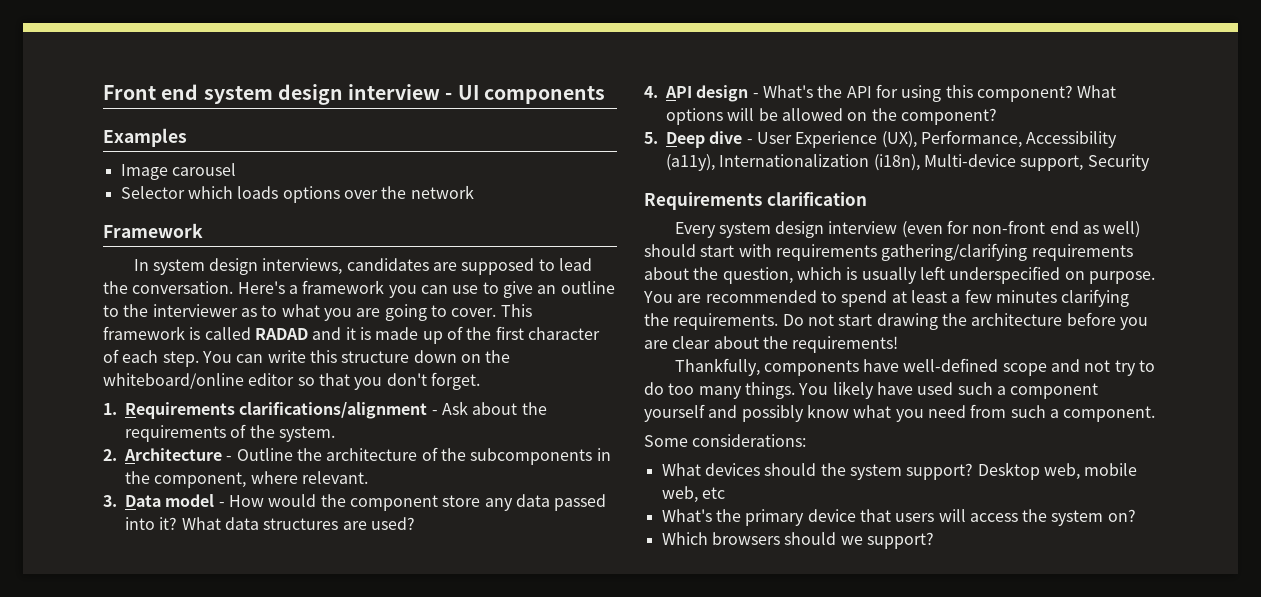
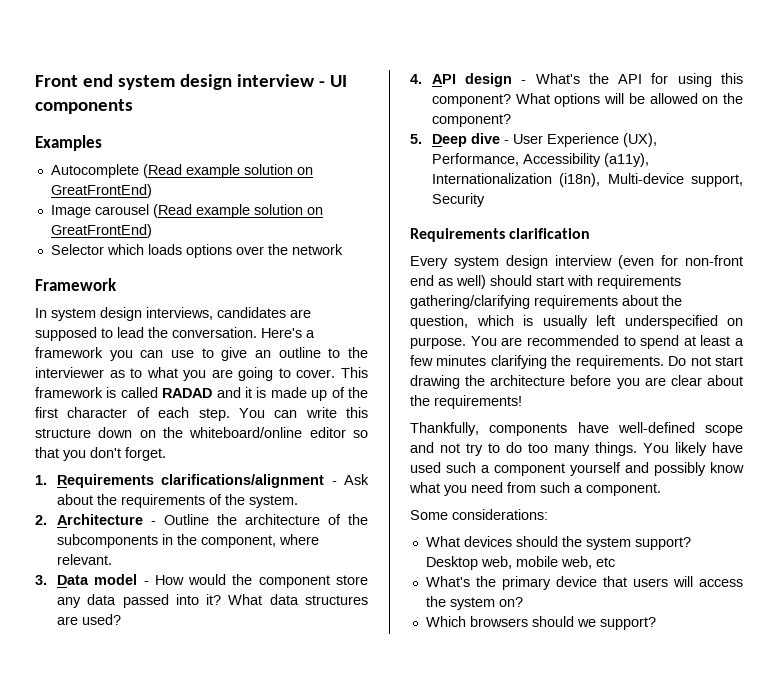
[120,163,236,180] Image carousel -> [50,164,313,178] [50,184,152,198] [50,204,323,218] [50,224,152,238] Autocomplete (Read example solution on GreatFrontEnd) // Image carousel (Read example solution on GreatFrontEnd)

